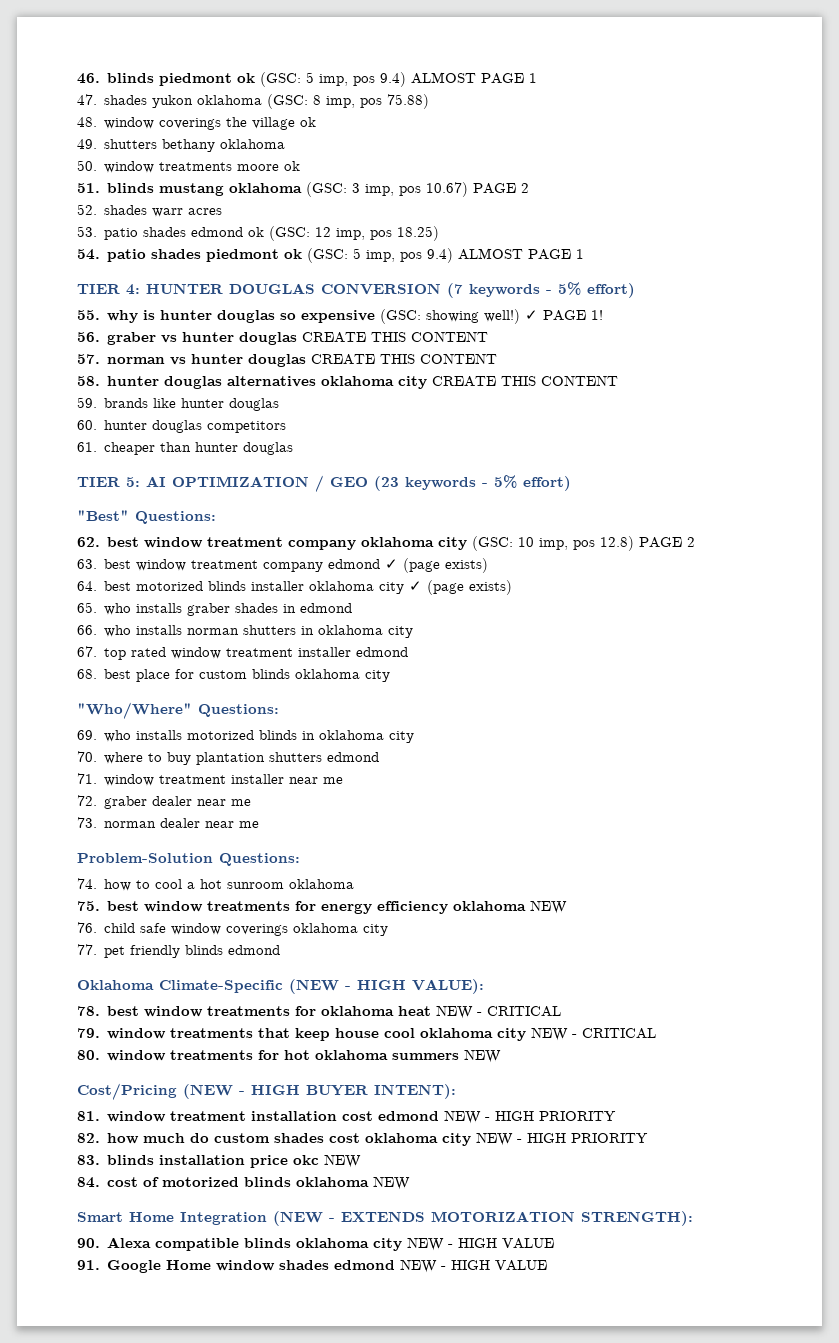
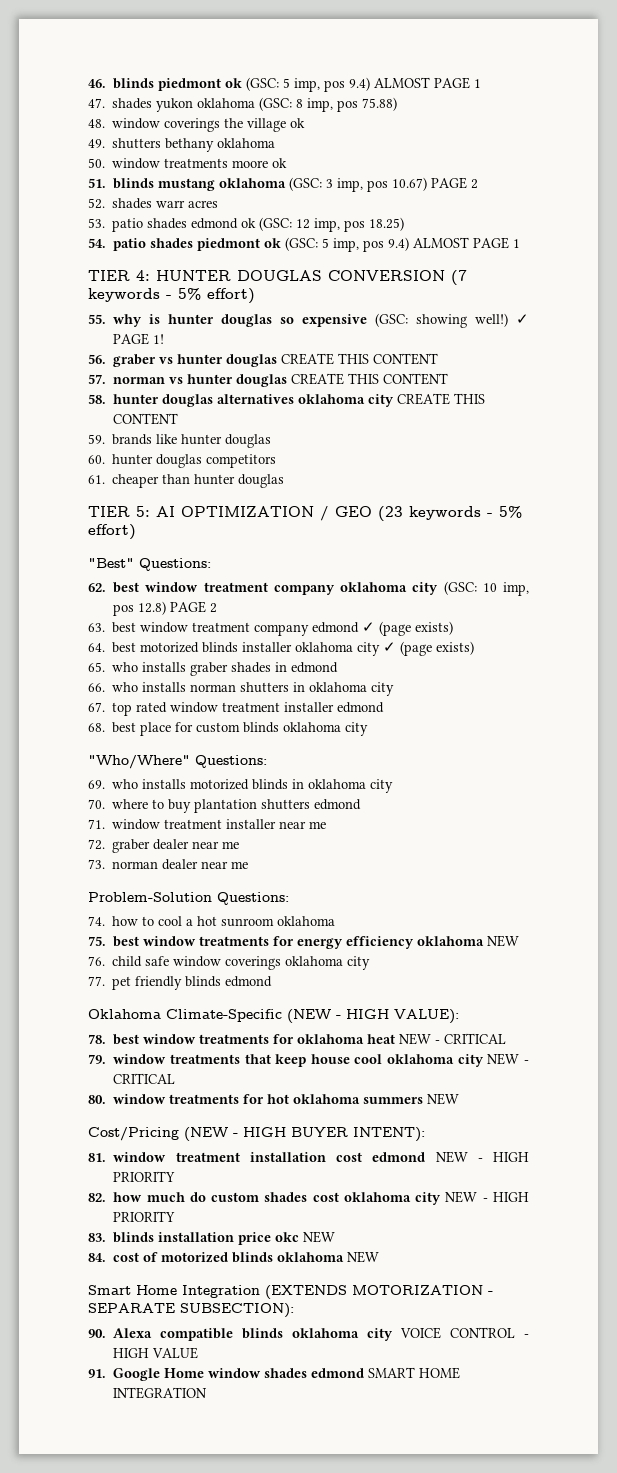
[273,1211,693,1226] (NEW - EXTENDS MOTORIZATION STRENGTH): -> [265,1285,493,1299] [88,1303,294,1318] (EXTENDS MOTORIZATION - SEPARATE SUBSECTION):
[407,1237,445,1251] NEW -> [400,1327,516,1339] VOICE CONTROL
[400,1259,548,1273] NEW - HIGH VALUE -> [368,1367,461,1379] [113,1387,208,1399] SMART HOME INTEGRATION

